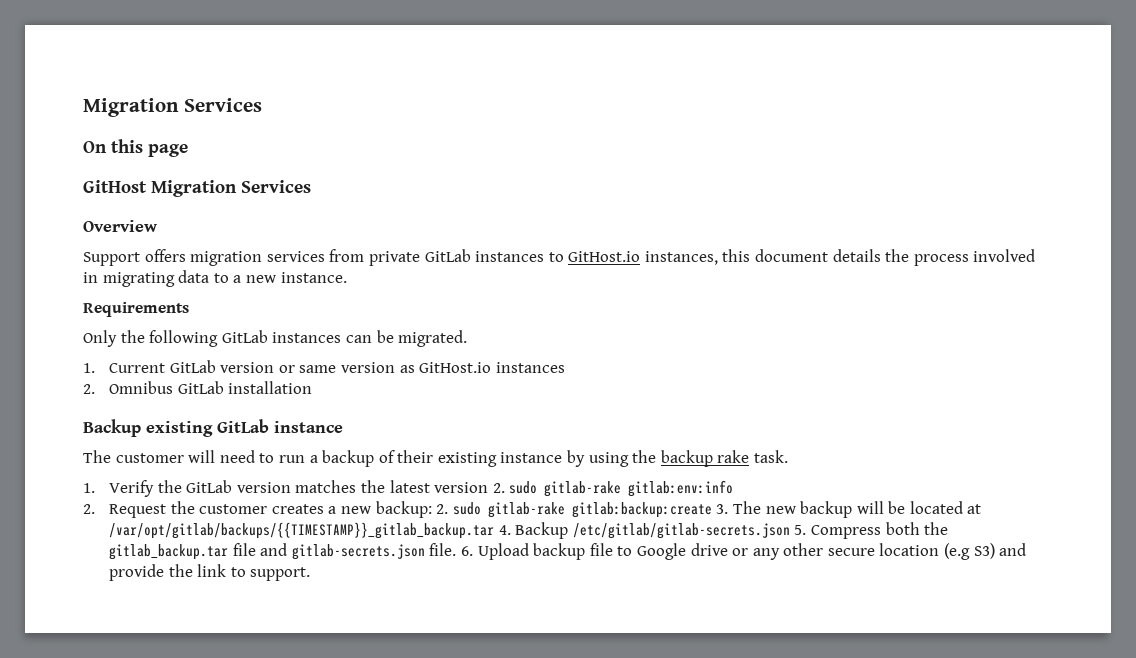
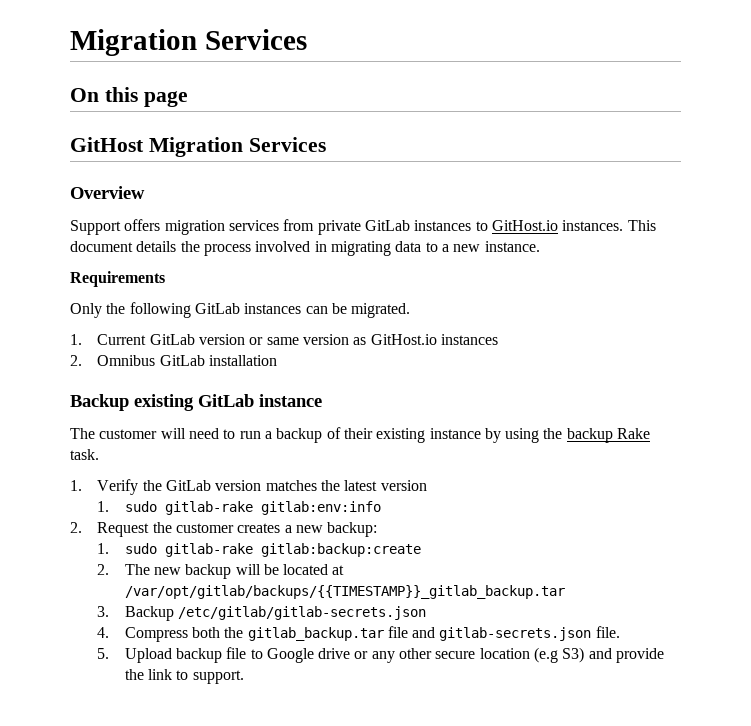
[644,249,751,265] instances, this -> [562,220,656,231] instances. This
[717,450,750,463] rake -> [617,428,651,439] Rake
[492,483,505,493] 2. -> [97,501,110,512] // 1.
[436,504,449,514] 2. -> [97,543,110,554] // 1.
[716,504,729,514] 3. -> [97,564,110,575] // 2.
[498,525,511,535] 4. -> [97,606,110,617] // 3.
[794,525,807,535] 5. -> [97,627,110,638] // 4.
[460,546,473,556] 6. -> [97,648,110,659] // 5.

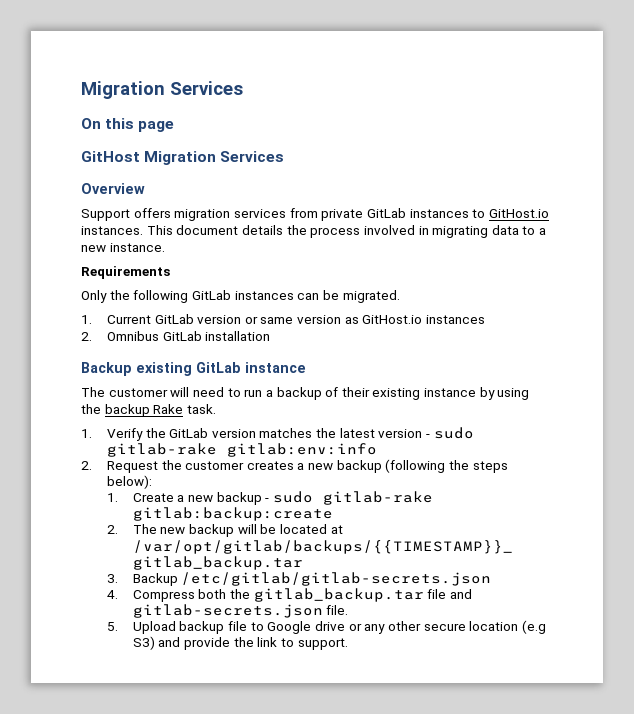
[97,501,110,512] // 1. -> [426,434,431,438] -
[327,522,378,537] [97,543,110,554] backup: // 1. -> [336,459,508,473] [106,475,152,489] [106,492,270,505] backup (following the steps below): // 1. Create a new backup -

